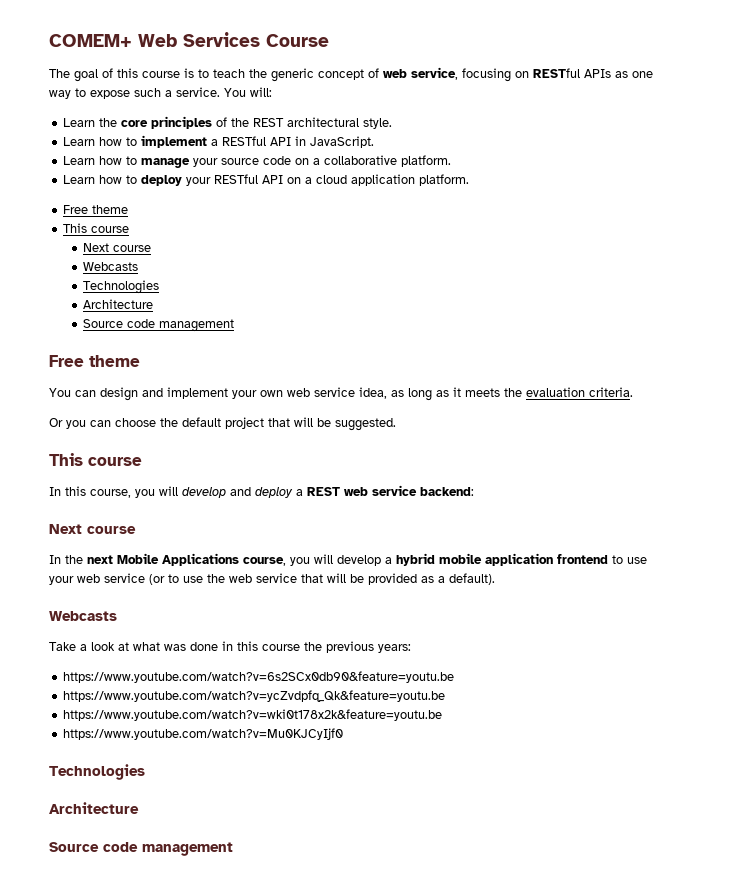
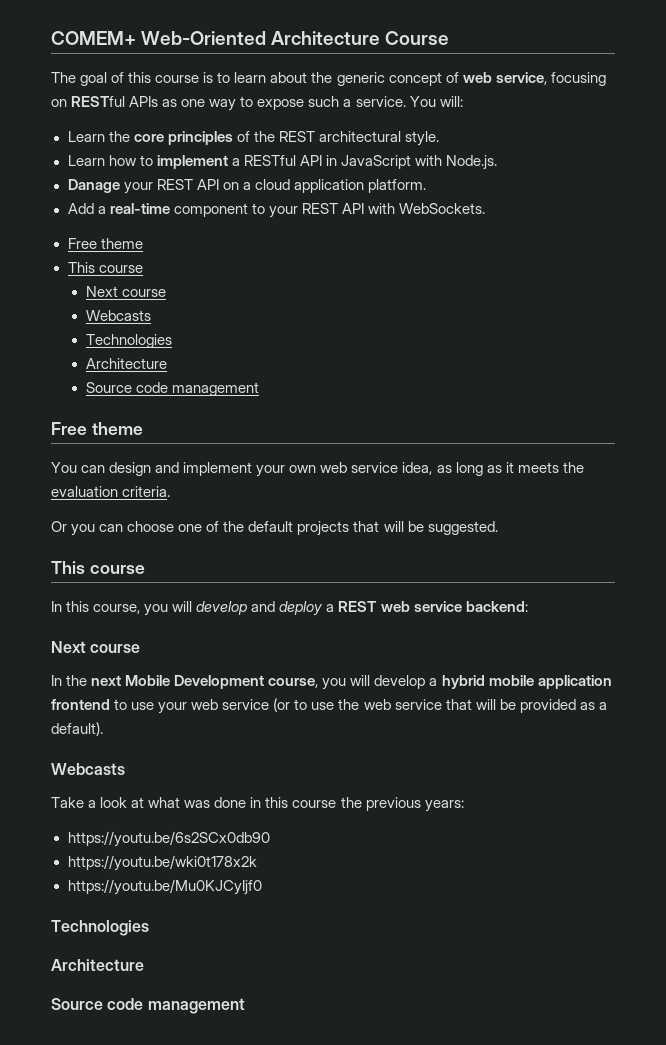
[138,32,260,47] Web Services -> [141,31,381,45] Web-Oriented Architecture
[213,69,245,78] teach -> [234,72,308,83] learn about
[310,136,375,148] [63,155,452,168] [63,174,259,186] JavaScript. // Learn how to manage your source code on a collaborative platform. // Learn how to deploy your RESTful -> [340,155,498,170] [67,179,193,194] JavaScript with Node.js. // Danage your REST
(470, 180) none -> [67,203,485,218] // Add a real-time component to your REST API with WebSockets.
(156, 422) none -> [178,521,220,532] one of
[225,417,264,429] project -> [297,521,350,536] projects
[162,553,239,566] Applications -> [174,675,265,689] Development
[63,671,455,683] [63,690,446,702] [63,709,443,721] [63,728,344,740] https://www.youtube.com/watch?v=6s2SCx0db90&feature=youtu.be // https://www.youtube.com/watch?v=ycZvdpfq_Qk&feature=youtu.be // https://www.youtube.com/watch?v=wki0t178x2k&feature=youtu.be // https://www.youtube.com/watch?v=Mu0KJCyIjf0 -> [67,831,270,847] [67,855,257,871] [67,879,262,895] https://youtu.be/6s2SCx0db90 // https://youtu.be/wki0t178x2k // https://youtu.be/Mu0KJCyIjf0

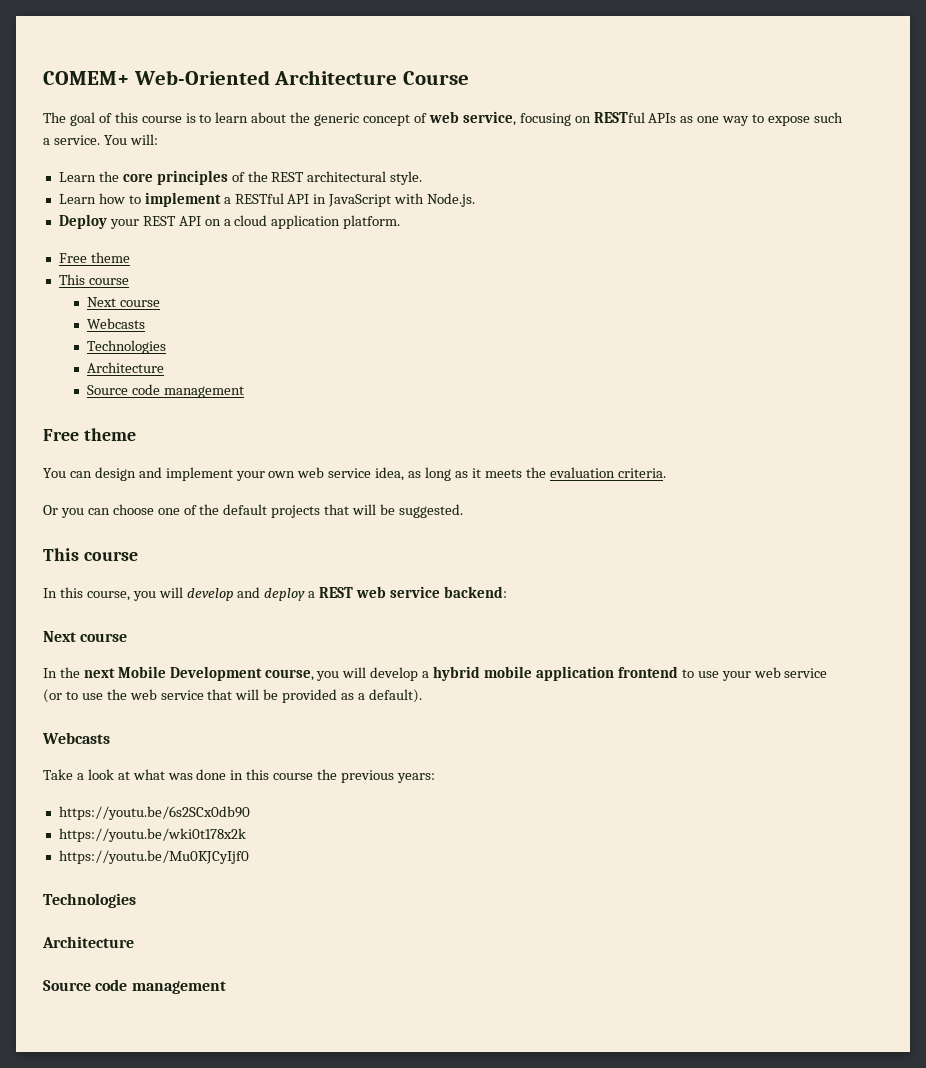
[67,179,120,193] Danage -> [58,214,107,229] Deploy
[67,203,485,218] // Add a real-time component to your REST API with WebSockets. -> (401, 222) none

